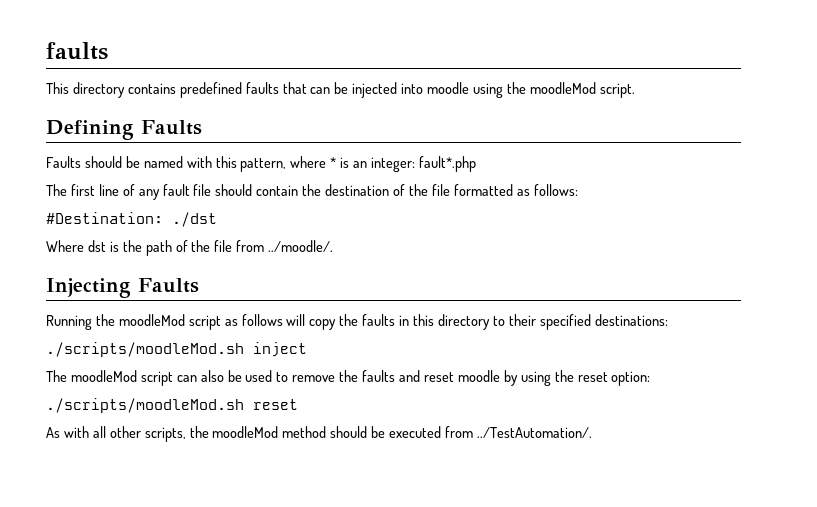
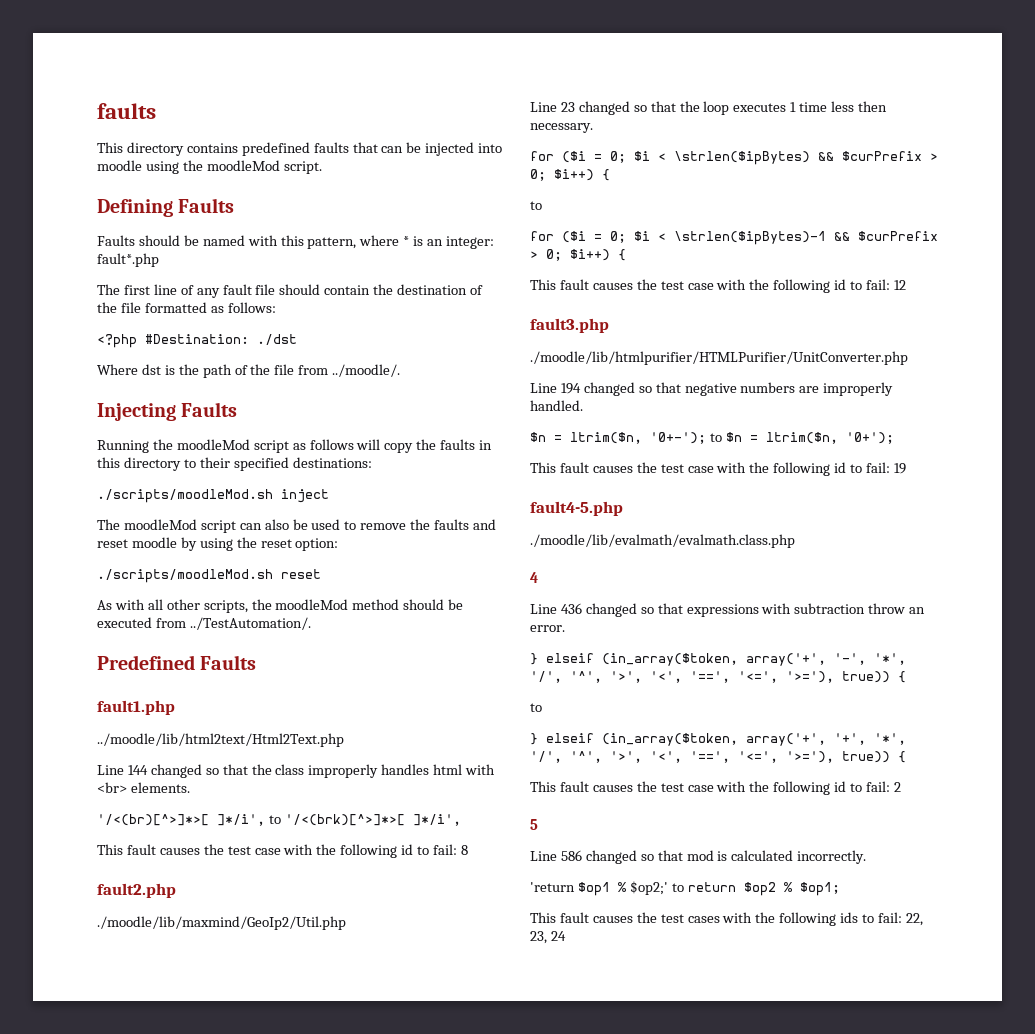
(578, 190) none -> [97,334,137,348] <?php
(592, 432) none -> [97,655,257,670] [97,700,175,715] [97,733,344,747] [97,764,496,778] [97,782,190,793] [97,814,461,826] [97,844,468,858] [97,883,176,898] [97,916,346,930] [530,101,888,115] [530,123,593,133] [530,151,938,165] [530,169,610,181] [530,201,542,210] [530,231,938,245] [530,249,626,261] [530,279,906,293] [530,318,609,333] [530,351,908,365] [530,382,894,396] [530,400,583,411] [530,432,894,444] [530,462,906,476] [530,501,623,516] [530,534,795,548] [530,572,538,583] [530,603,926,617] [530,625,565,632] [530,653,906,666] [530,671,906,683] [530,703,542,712] [530,733,906,746] [530,751,906,763] [530,781,901,795] [530,819,538,830] [530,850,867,864] [530,881,840,896] [530,912,923,926] [530,931,566,944] // Predefined Faults // fault1.php // ../moodle/lib/html2text/Html2Text.php // Line 144 changed so that the class improperly handles html with <br> elements. // '/<(br)[^>]*>[ ]*/i', to '/<(brk)[^>]*>[ ]*/i', // This fault causes the test case with the following id to fail: 8 // fault2.php // ./moodle/lib/maxmind/GeoIp2/Util.php // Line 23 changed so that the loop executes 1 time less then necessary. // for ($i = 0; $i < \strlen($ipBytes) && $curPrefix > 0; $i++) { // to // for ($i = 0; $i < \strlen($ipBytes)-1 && $curPrefix > 0; $i++) { // This fault causes the test case with the following id to fail: 12 // fault3.php // ./moodle/lib/htmlpurifier/HTMLPurifier/UnitConverter.php // Line 194 changed so that negative numbers are improperly handled. // $n = ltrim($n, '0+-'); to $n = ltrim($n, '0+'); // This fault causes the test case with the following id to fail: 19 // fault4-5.php // ./moodle/lib/evalmath/evalmath.class.php // 4 // Line 436 changed so that expressions with subtraction throw an error. // } elseif (in_array($token, array('+', '-', '*', '/', '^', '>', '<', '==', '<=', '>='), true)) { // to // } elseif (in_array($token, array('+', '+', '*', '/', '^', '>', '<', '==', '<=', '>='), true)) { // This fault causes the test case with the following id to fail: 2 // 5 // Line 586 changed so that mod is calculated incorrectly. // 'return $op1 % $op2;' to return $op2 % $op1; // This fault causes the test cases with the following ids to fail: 22, 23, 24

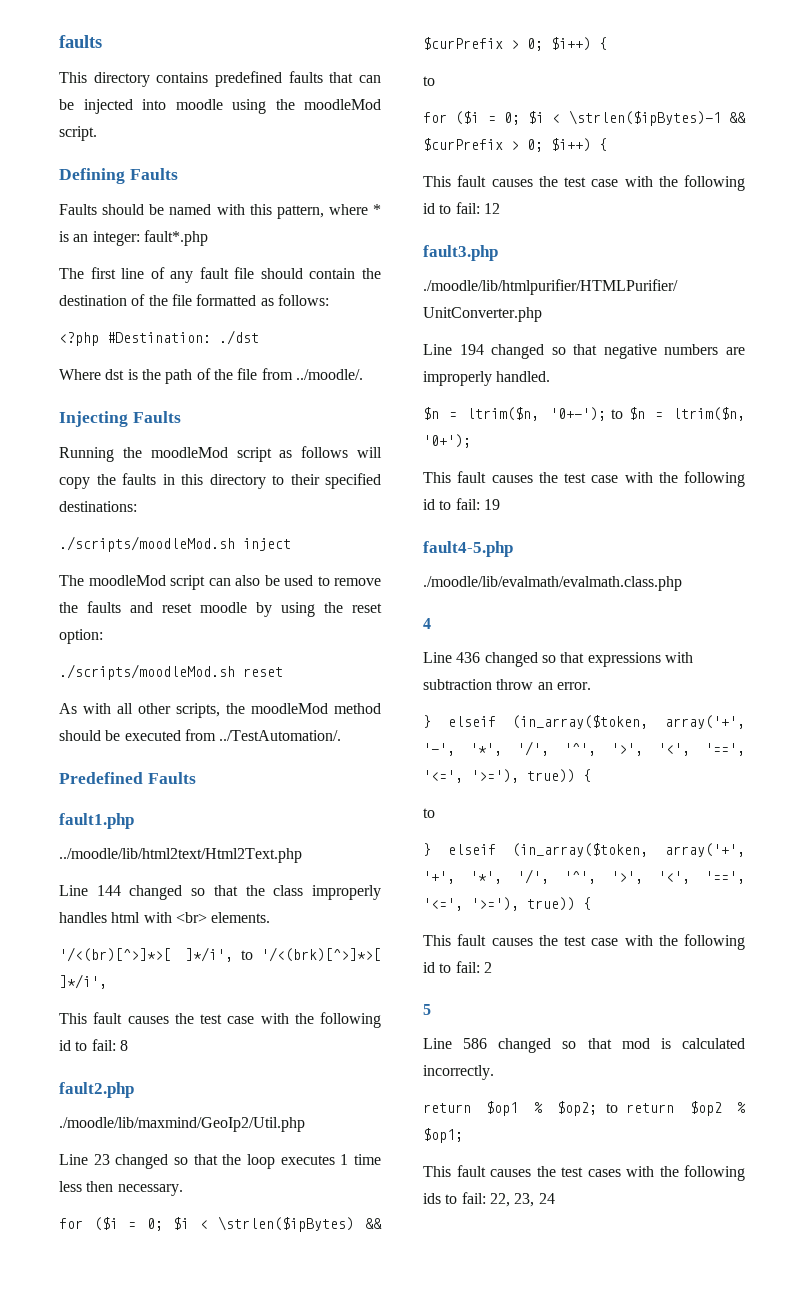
[530,882,575,892] 'return -> [423,1103,471,1113] return
[629,881,668,895] $op2;' -> [557,1101,598,1116] $op2;

